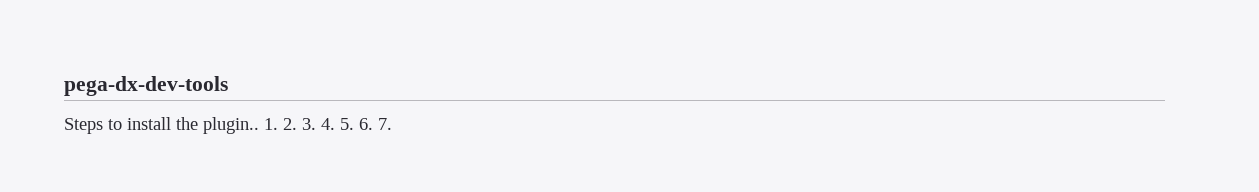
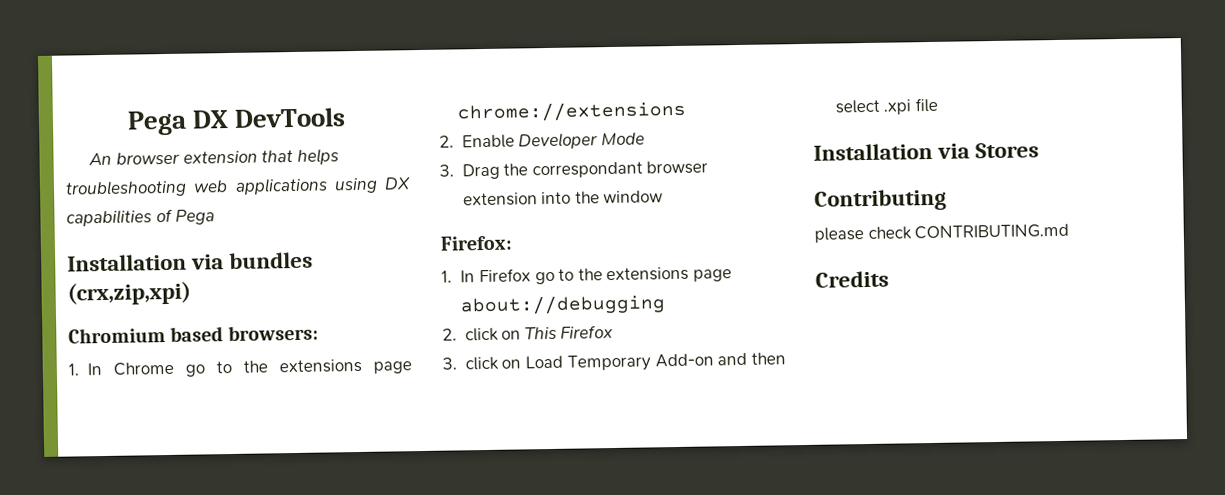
[64,76,228,96] [64,117,392,134] pega-dx-dev-tools // Steps to install the plugin.. 1. 2. 3. 4. 5. 6. 7. -> [126,107,347,136] [88,148,339,166] [65,177,411,198] [66,208,216,227] [67,251,314,272] [67,281,191,306] [68,324,319,344] [68,358,412,377] [457,100,687,123] [439,132,645,150] [439,160,709,180] [462,190,664,207] [440,235,513,251] [441,266,732,285] [460,294,667,316] [442,324,614,342] [442,352,786,372] [834,97,938,115] [813,142,1040,161] [814,188,947,212] [814,223,1070,243] [815,270,889,288] Pega DX DevTools // An browser extension that helps troubleshooting web applications using DX capabilities of Pega // Installation via bundles (crx,zip,xpi) // Chromium based browsers: // 1. In Chrome go to the extensions page chrome://extensions // 2. Enable Developer Mode // 3. Drag the correspondant browser extension into the window // Firefox: // 1. In Firefox go to the extensions page about://debugging // 2. click on This Firefox // 3. click on Load Temporary Add-on and then select .xpi file // Installation via Stores // Contributing // please check CONTRIBUTING.md // Credits

